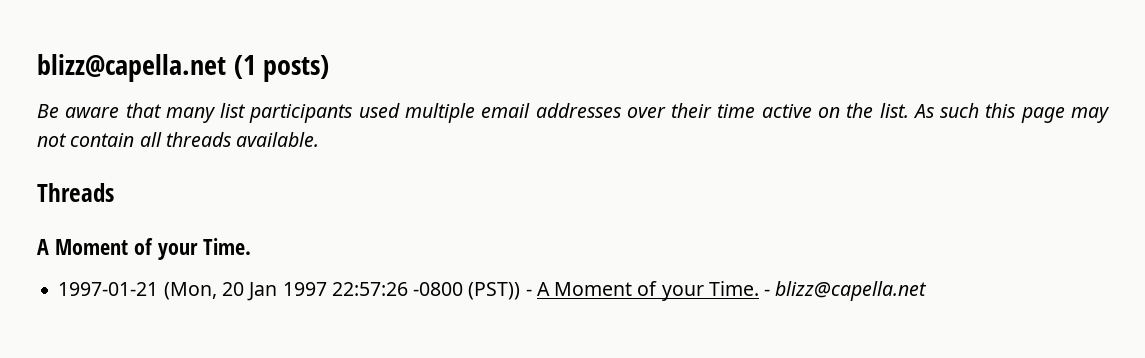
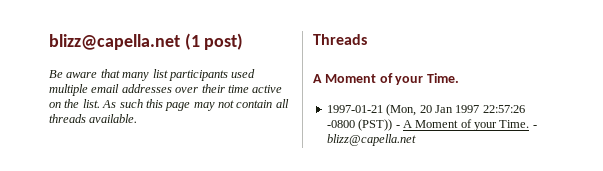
[263,55,330,82] posts) -> [204,33,244,50] post)

